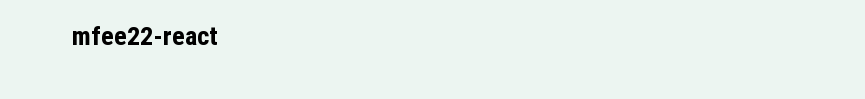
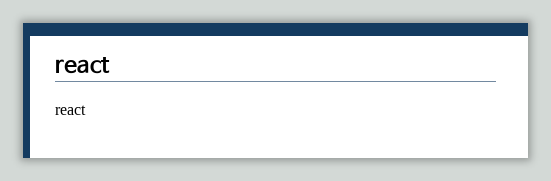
[72,26,218,45] mfee22-react -> [55,57,110,74] [55,105,86,115] react // react

